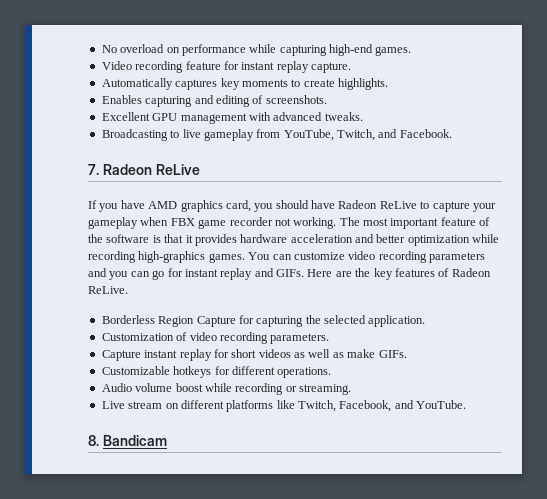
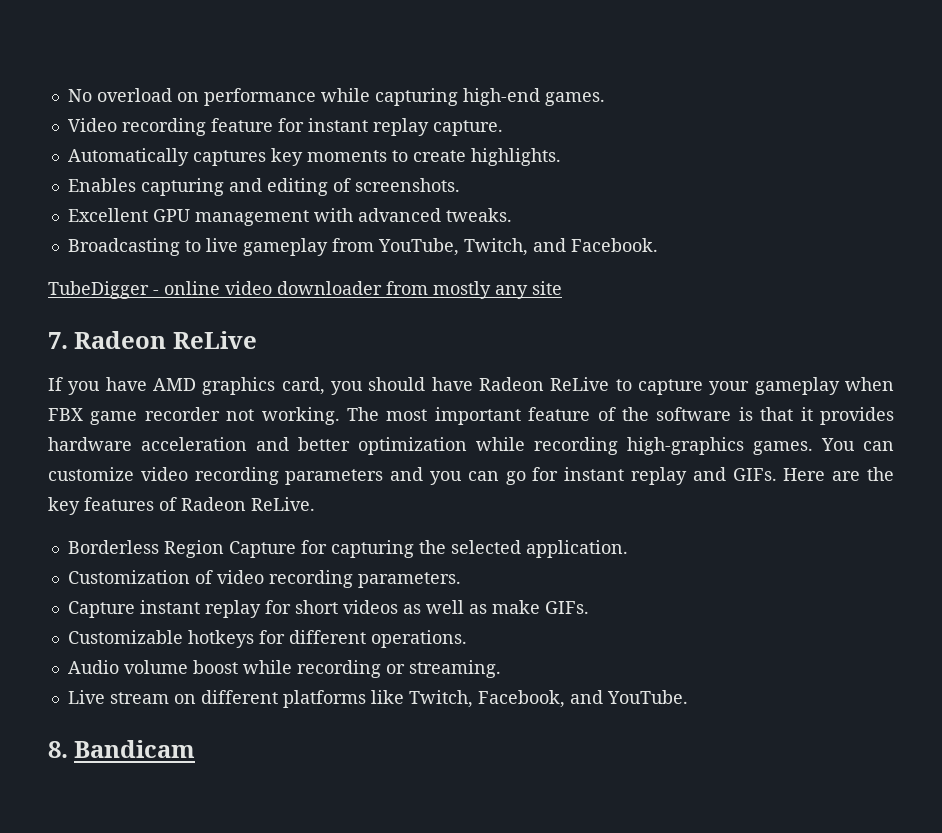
(452, 133) none -> [48,281,562,299] // TubeDigger - online video downloader from mostly any site

